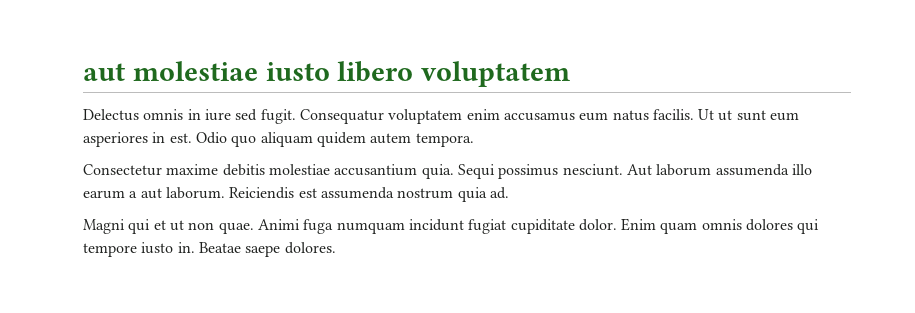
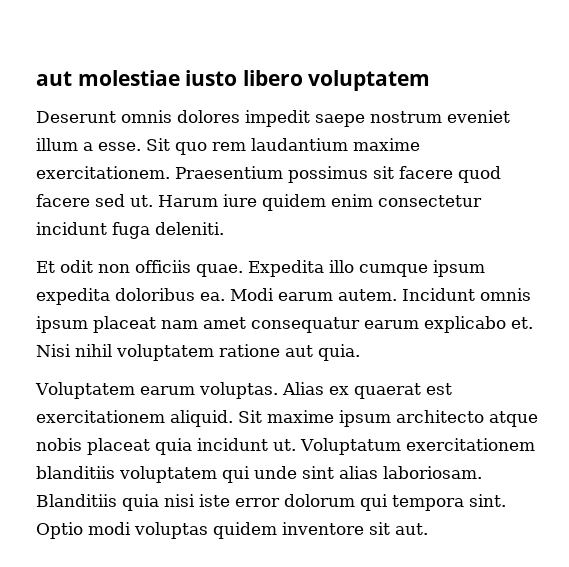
[83,109,800,124] [83,132,474,147] [83,164,812,179] [83,187,509,202] [83,218,820,234] [83,242,336,257] Delectus omnis in iure sed fugit. Consequatur voluptatem enim accusamus eum natus facilis. Ut ut sunt eum asperiores in est. Odio quo aliquam quidem autem tempora. // Consectetur maxime debitis molestiae accusantium quia. Sequi possimus nesciunt. Aut laborum assumenda illo earum a aut laborum. Reiciendis est assumenda nostrum quia ad. // Magni qui et ut non quae. Animi fuga numquam incidunt fugiat cupiditate dolor. Enim quam omnis dolores qui tempore iusto in. Beatae saepe dolores. -> [36,110,510,127] [36,138,420,155] [36,166,501,183] [36,194,482,211] [36,222,224,239] [36,260,485,277] [36,288,531,305] [36,316,533,333] [36,344,360,361] [35,382,452,399] [36,410,538,427] [36,438,535,455] [36,466,482,483] [36,494,506,511] [36,522,428,539] Deserunt omnis dolores impedit saepe nostrum eveniet illum a esse. Sit quo rem laudantium maxime exercitationem. Praesentium possimus sit facere quod facere sed ut. Harum iure quidem enim consectetur incidunt fuga deleniti. // Et odit non officiis quae. Expedita illo cumque ipsum expedita doloribus ea. Modi earum autem. Incidunt omnis ipsum placeat nam amet consequatur earum explicabo et. Nisi nihil voluptatem ratione aut quia. // Voluptatem earum voluptas. Alias ex quaerat est exercitationem aliquid. Sit maxime ipsum architecto atque nobis placeat quia incidunt ut. Voluptatum exercitationem blanditiis voluptatem qui unde sint alias laboriosam. Blanditiis quia nisi iste error dolorum qui tempora sint. Optio modi voluptas quidem inventore sit aut.

